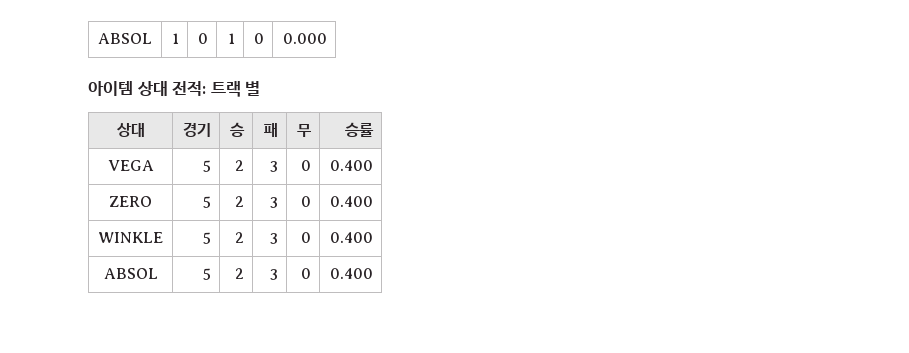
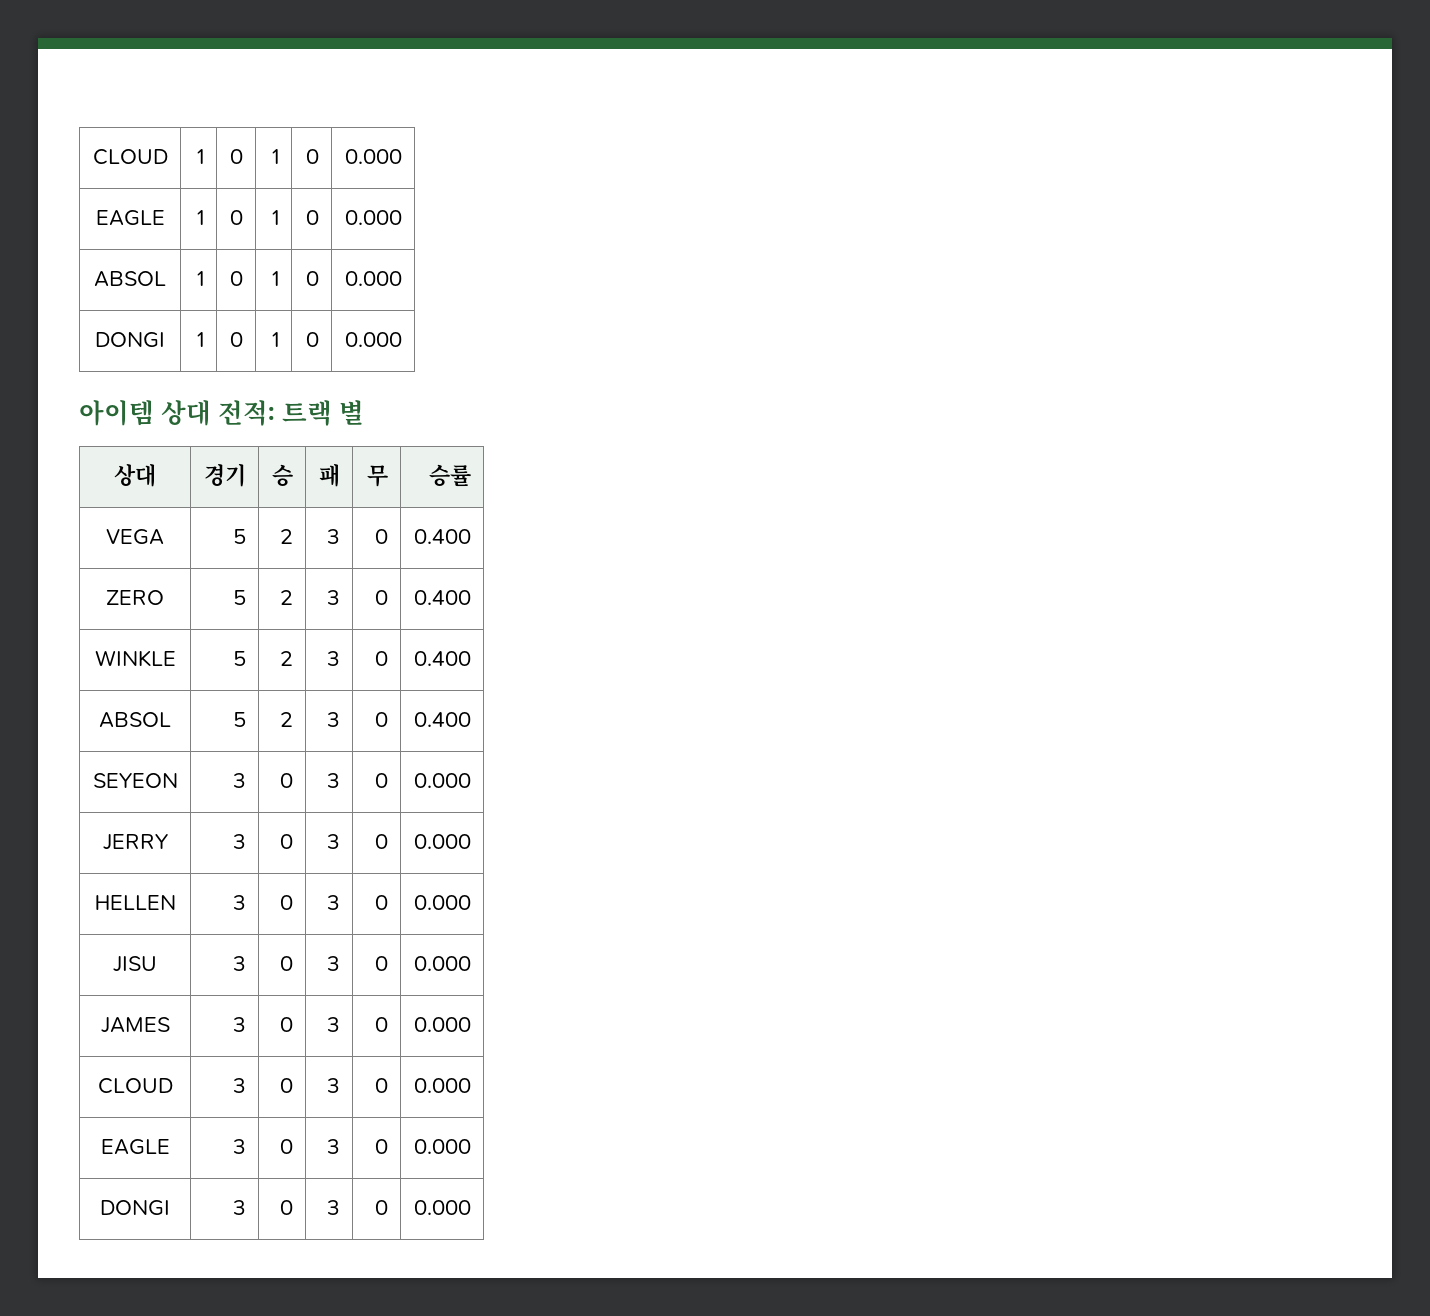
(98, 38) none -> [92,149,168,165] [197,149,205,164] [230,149,244,164] [272,149,280,164] [306,149,320,164] [345,149,403,164] [95,210,165,226] [197,210,205,225] [230,210,244,225] [272,210,280,225] [306,210,320,225] [345,210,403,225] CLOUD | 1 | 0 | 1 | 0 | 0.000 // EAGLE | 1 | 0 | 1 | 0 | 0.000 //
(327, 38) none -> [95,332,165,348] [197,332,205,347] [230,332,244,347] [272,332,280,347] [306,332,320,347] [345,332,403,347] // DONGI | 1 | 0 | 1 | 0 | 0.000
(373, 273) none -> [92,773,178,788] [233,773,247,788] [280,773,294,788] [327,773,341,788] [375,773,389,788] [414,773,472,788] [102,834,169,850] [233,834,247,849] [280,834,294,849] [327,834,341,849] [375,834,389,849] [414,834,472,849] [94,895,176,910] [233,895,247,910] [280,895,294,910] [327,895,341,910] [375,895,389,910] [414,895,472,910] [113,956,157,972] [233,956,247,971] [280,956,294,971] [327,956,341,971] [375,956,389,971] [414,956,472,971] [100,1017,170,1033] [233,1017,247,1032] [280,1017,294,1032] [327,1017,341,1032] [375,1017,389,1032] [414,1017,472,1032] [97,1078,173,1094] [233,1078,247,1093] [280,1078,294,1093] [327,1078,341,1093] [375,1078,389,1093] [414,1078,472,1093] [100,1139,170,1155] [233,1139,247,1154] [280,1139,294,1154] [327,1139,341,1154] [375,1139,389,1154] [414,1139,472,1154] [100,1200,170,1216] [233,1200,247,1215] [280,1200,294,1215] [327,1200,341,1215] [375,1200,389,1215] [414,1200,472,1215] // SEYEON | 3 | 0 | 3 | 0 | 0.000 // JERRY | 3 | 0 | 3 | 0 | 0.000 // HELLEN | 3 | 0 | 3 | 0 | 0.000 // JISU | 3 | 0 | 3 | 0 | 0.000 // JAMES | 3 | 0 | 3 | 0 | 0.000 // CLOUD | 3 | 0 | 3 | 0 | 0.000 // EAGLE | 3 | 0 | 3 | 0 | 0.000 // DONGI | 3 | 0 | 3 | 0 | 0.000

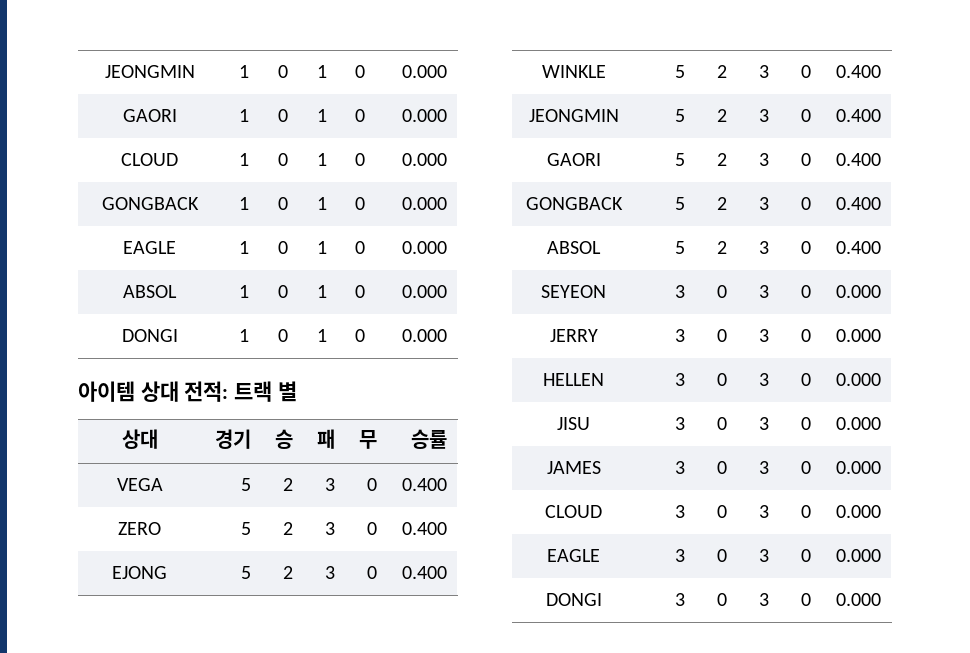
(92, 157) none -> [104,65,195,78] [239,65,250,78] [278,65,289,78] [317,65,328,78] [355,65,366,78] [402,65,448,78] [122,109,177,122] [239,109,250,122] [278,109,289,122] [317,109,328,122] [355,109,366,122] [402,109,448,122] JEONGMIN | 1 | 0 | 1 | 0 | 0.000 // GAORI | 1 | 0 | 1 | 0 | 0.000 //
(403, 156) none -> [101,197,199,210] [239,197,250,210] [278,197,289,210] [317,197,328,210] [355,197,366,210] [402,197,448,210] // GONGBACK | 1 | 0 | 1 | 0 | 0.000
(472, 597) none -> [112,566,167,579] [241,566,252,579] [283,566,294,579] [325,566,336,579] [367,566,378,579] [402,566,448,579] // EJONG | 5 | 2 | 3 | 0 | 0.400
(472, 658) none -> [528,109,619,122] [675,109,686,122] [717,109,728,122] [759,109,770,122] [801,109,812,122] [836,109,882,122] [546,153,601,166] [675,153,686,166] [717,153,728,166] [759,153,770,166] [801,153,812,166] [836,153,882,166] [525,197,623,210] [675,197,686,210] [717,197,728,210] [759,197,770,210] [801,197,812,210] [836,197,882,210] // JEONGMIN | 5 | 2 | 3 | 0 | 0.400 // GAORI | 5 | 2 | 3 | 0 | 0.400 // GONGBACK | 5 | 2 | 3 | 0 | 0.400

